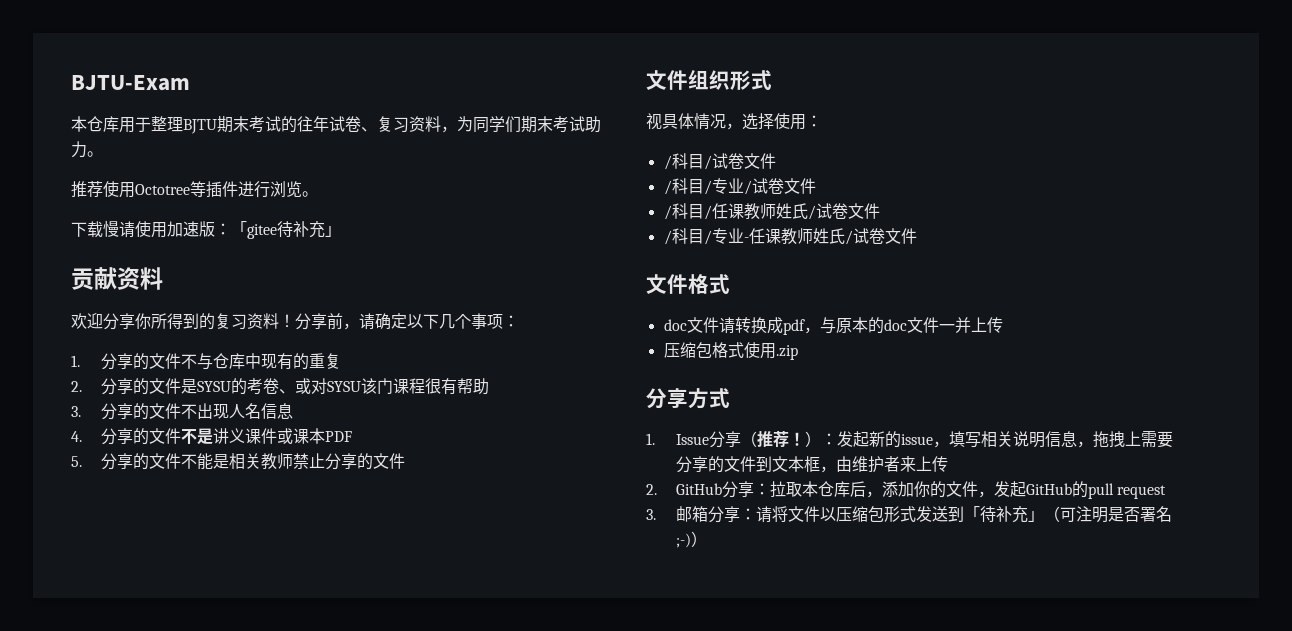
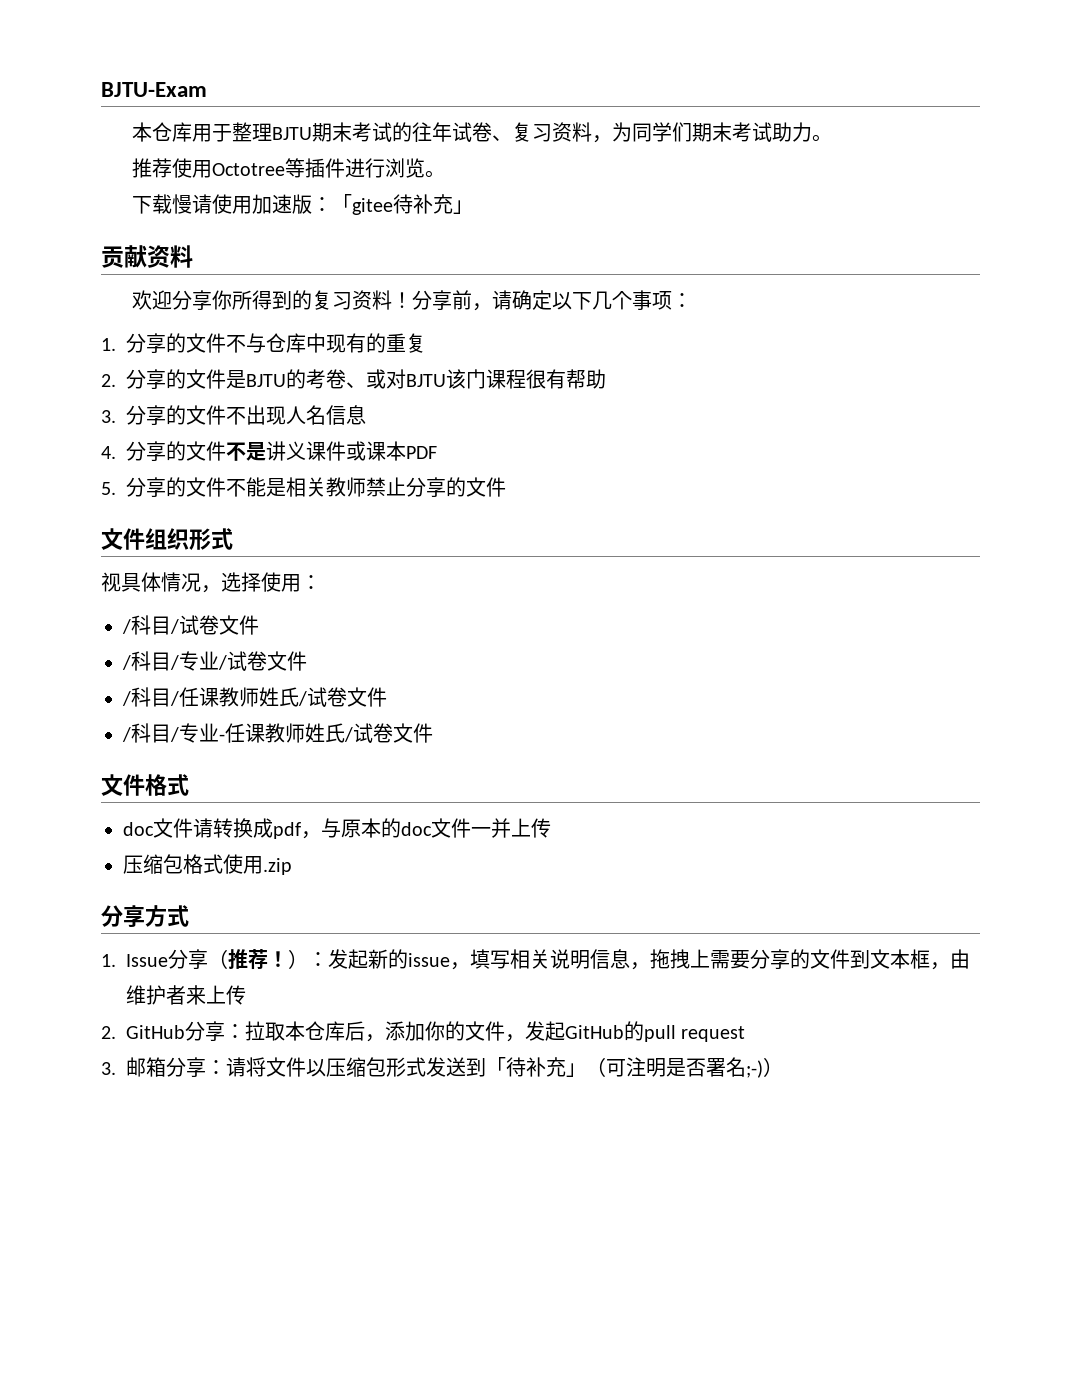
[197,381,232,392] SYSU -> [246,374,286,387] BJTU
[327,381,362,392] SYSU -> [406,374,446,387] BJTU

